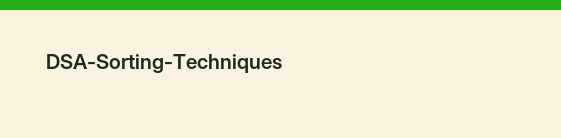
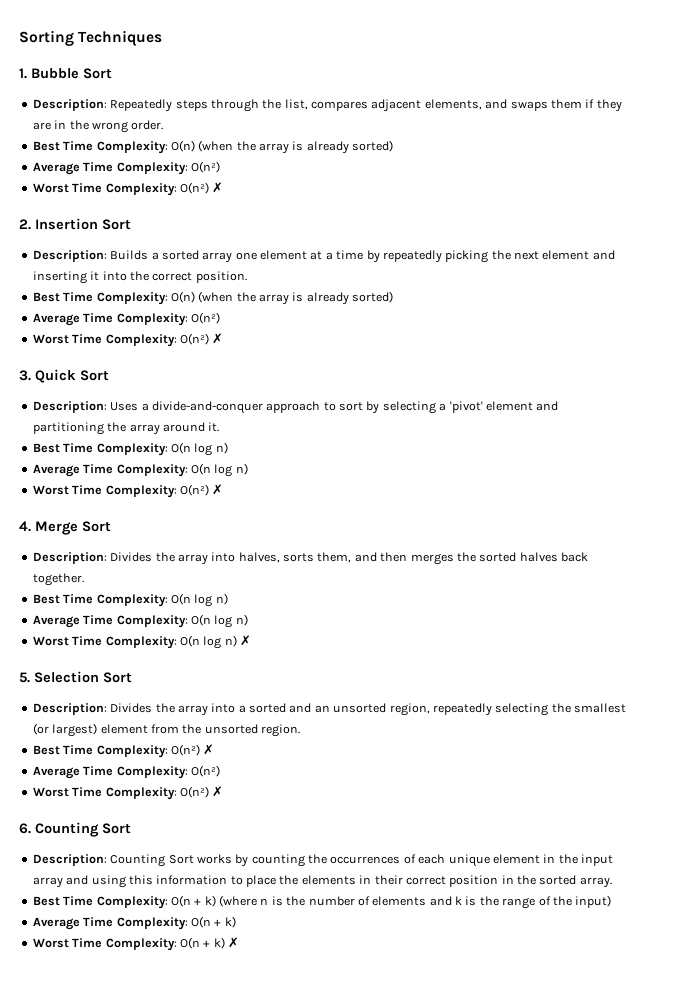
[46,54,282,73] DSA-Sorting-Techniques -> [19,30,163,46] [19,68,112,79] [32,99,622,112] [32,120,164,133] [32,140,394,154] [32,161,220,175] [32,182,224,196] [19,218,131,230] [32,250,615,263] [32,271,247,284] [32,291,394,305] [32,312,220,326] [32,333,224,347] [19,369,109,383] [32,401,559,414] [32,422,220,435] [32,442,228,456] [32,463,248,477] [32,484,224,498] [19,521,111,535] [32,552,588,565] [32,573,84,586] [32,593,228,607] [32,614,248,628] [32,635,251,649] [19,671,132,683] [32,703,626,716] [32,723,300,737] [32,744,215,758] [32,765,220,779] [32,786,224,800] [19,822,131,837] [32,854,613,867] [32,875,612,888] [32,895,612,909] [32,916,236,930] [32,937,239,951] Sorting Techniques // 1. Bubble Sort // Description: Repeatedly steps through the list, compares adjacent elements, and swaps them if they are in the wrong order. // Best Time Complexity: O(n) (when the array is already sorted) // Average Time Complexity: O(n²) // Worst Time Complexity: O(n²) ✗ // 2. Insertion Sort // Description: Builds a sorted array one element at a time by repeatedly picking the next element and inserting it into the correct position. // Best Time Complexity: O(n) (when the array is already sorted) // Average Time Complexity: O(n²) // Worst Time Complexity: O(n²) ✗ // 3. Quick Sort // Description: Uses a divide-and-conquer approach to sort by selecting a 'pivot' element and partitioning the array around it. // Best Time Complexity: O(n log n) // Average Time Complexity: O(n log n) // Worst Time Complexity: O(n²) ✗ // 4. Merge Sort // Description: Divides the array into halves, sorts them, and then merges the sorted halves back together. // Best Time Complexity: O(n log n) // Average Time Complexity: O(n log n) // Worst Time Complexity: O(n log n) ✗ // 5. Selection Sort // Description: Divides the array into a sorted and an unsorted region, repeatedly selecting the smallest (or largest) element from the unsorted region. // Best Time Complexity: O(n²) ✗ // Average Time Complexity: O(n²) // Worst Time Complexity: O(n²) ✗ // 6. Counting Sort // Description: Counting Sort works by counting the occurrences of each unique element in the input array and using this information to place the elements in their correct position in the sorted array. // Best Time Complexity: O(n + k) (where n is the number of elements and k is the range of the input) // Average Time Complexity: O(n + k) // Worst Time Complexity: O(n + k) ✗

